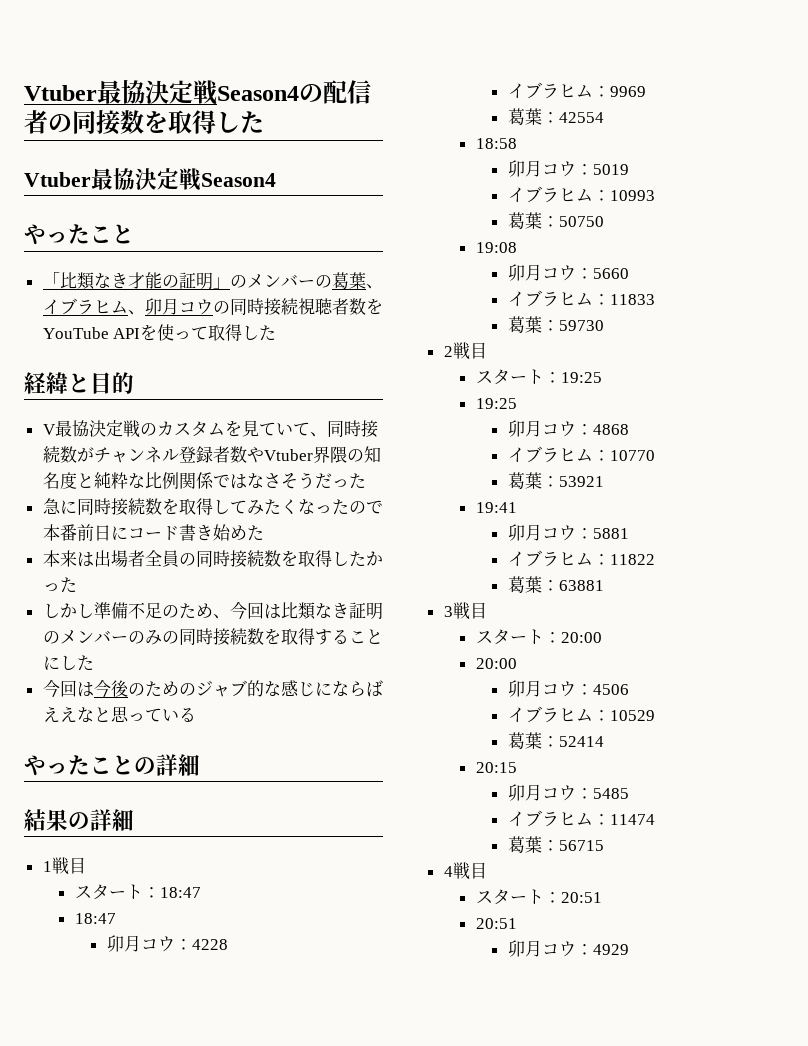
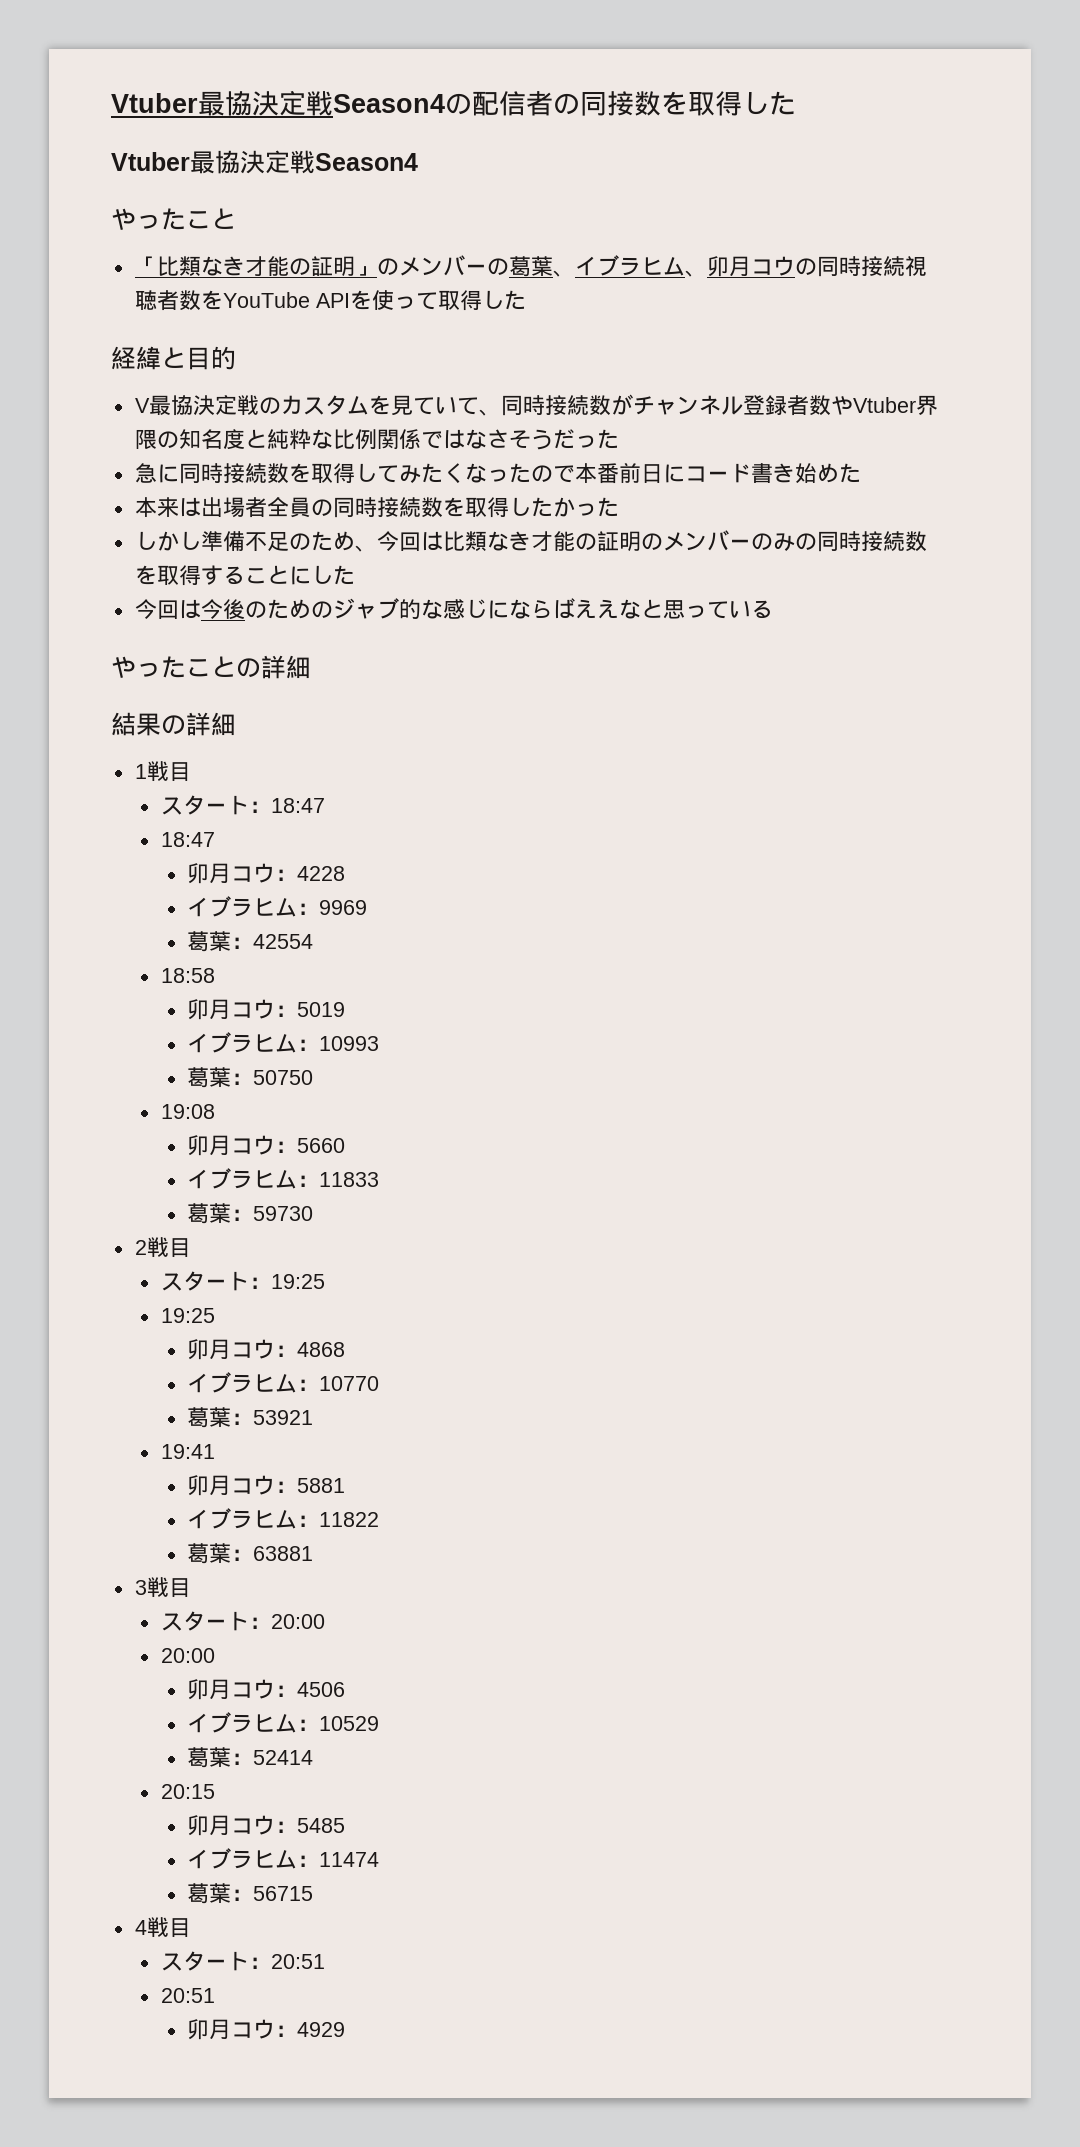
(349, 611) none -> [530,531,597,551] 才能の

